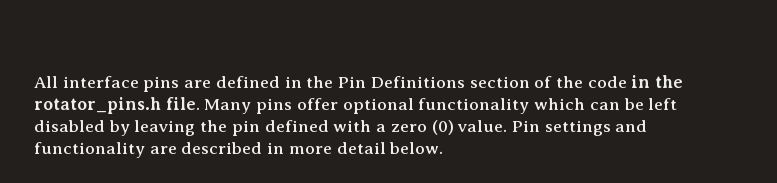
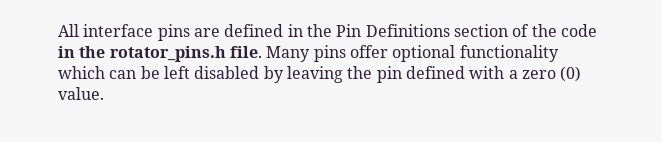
[511,120,648,136] [34,142,444,158] Pin settings and functionality are described in more detail below. -> (104, 93) none

